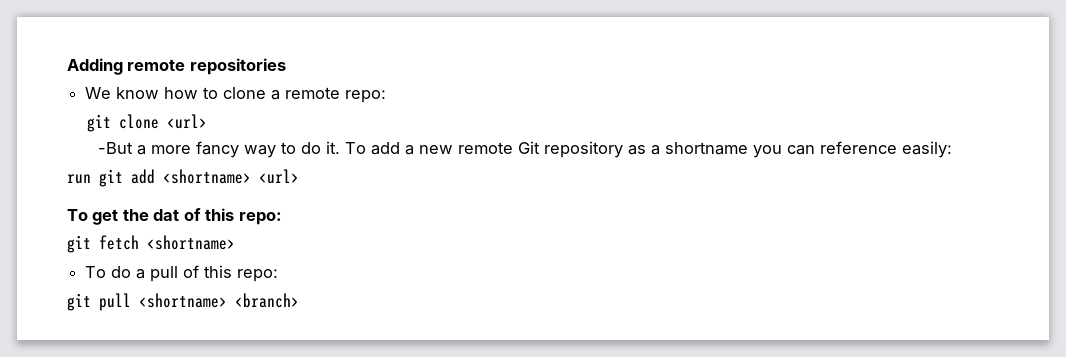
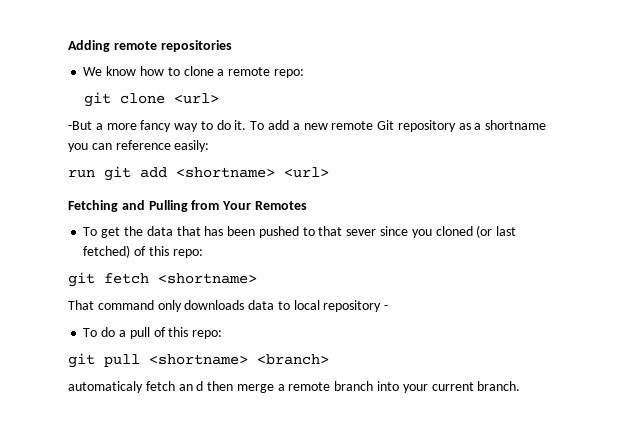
[67,209,180,225] To get the dat -> [68,200,307,212] [83,225,517,238] [83,245,131,258] Fetching and Pulling from Your Remotes // To get the data that has been pushed to that sever since you cloned (or last fetched)
(235, 242) none -> [68,300,389,312] // That command only downloads data to local repository -
(299, 300) none -> [68,381,521,393] // automaticaly fetch an d then merge a remote branch into your current branch.

